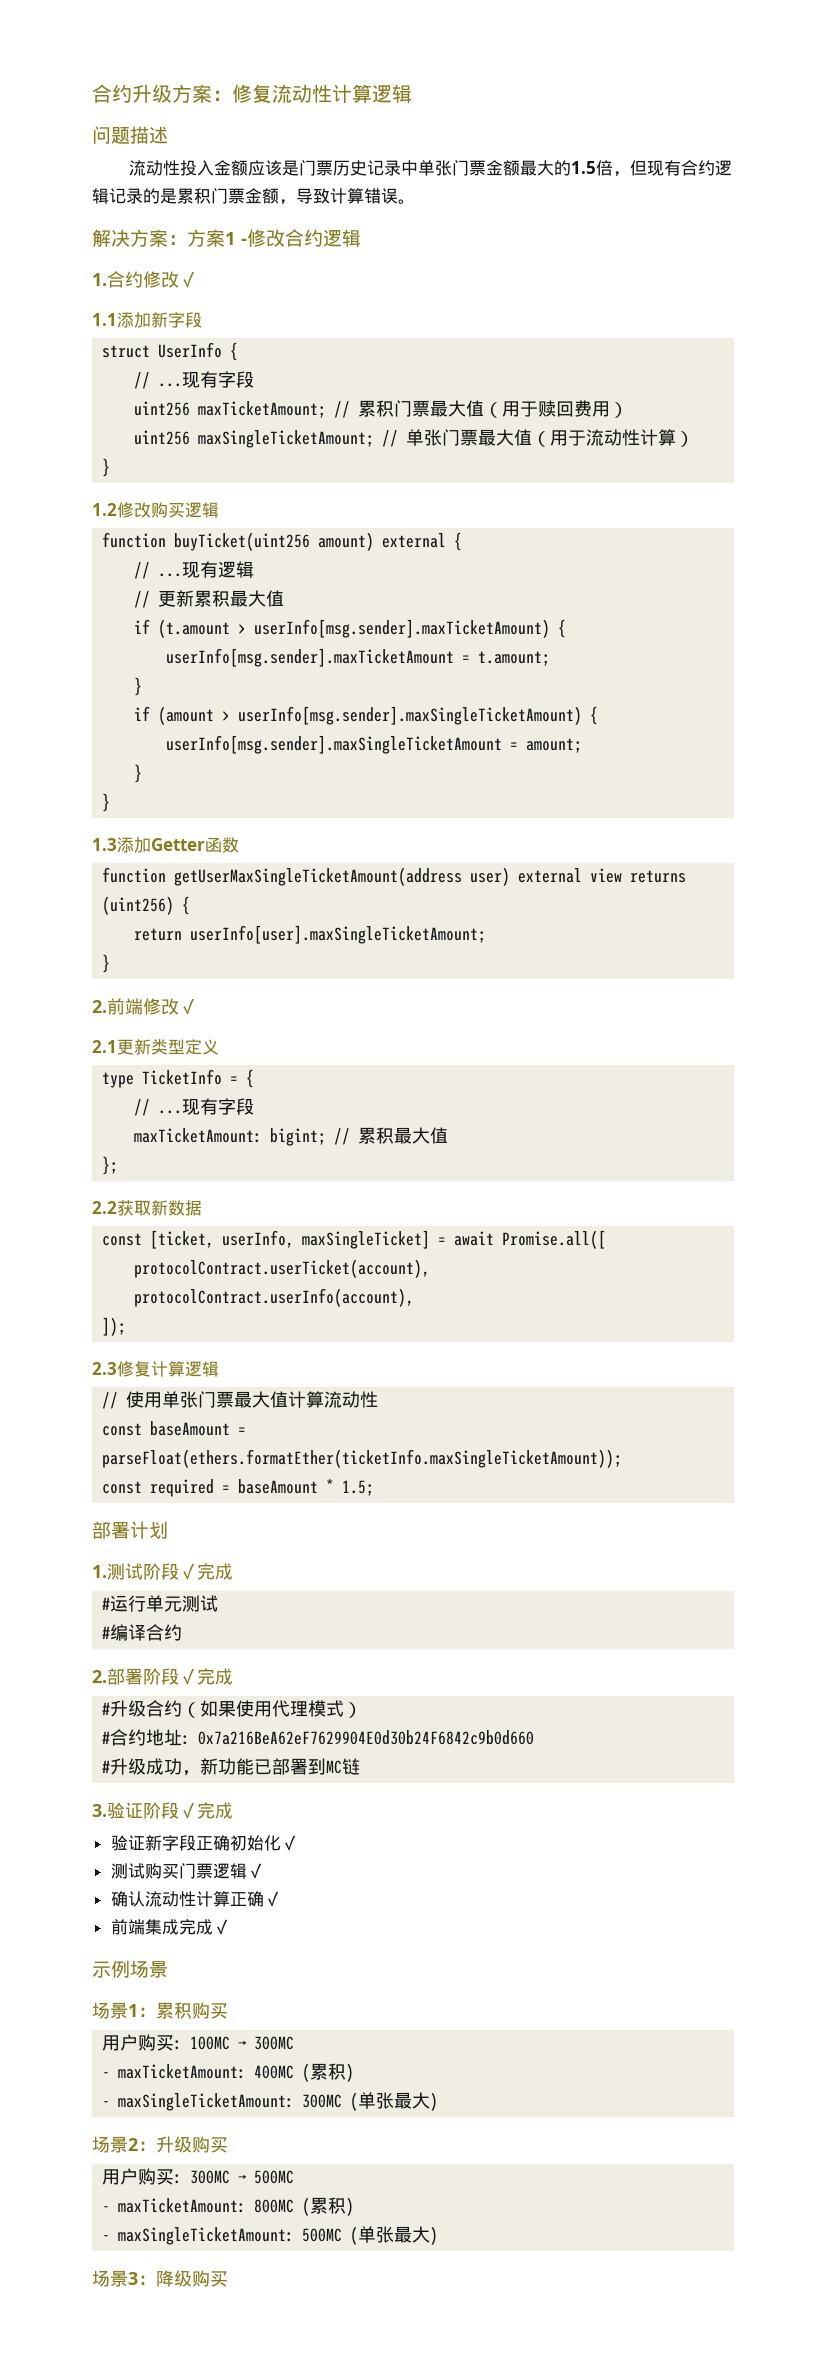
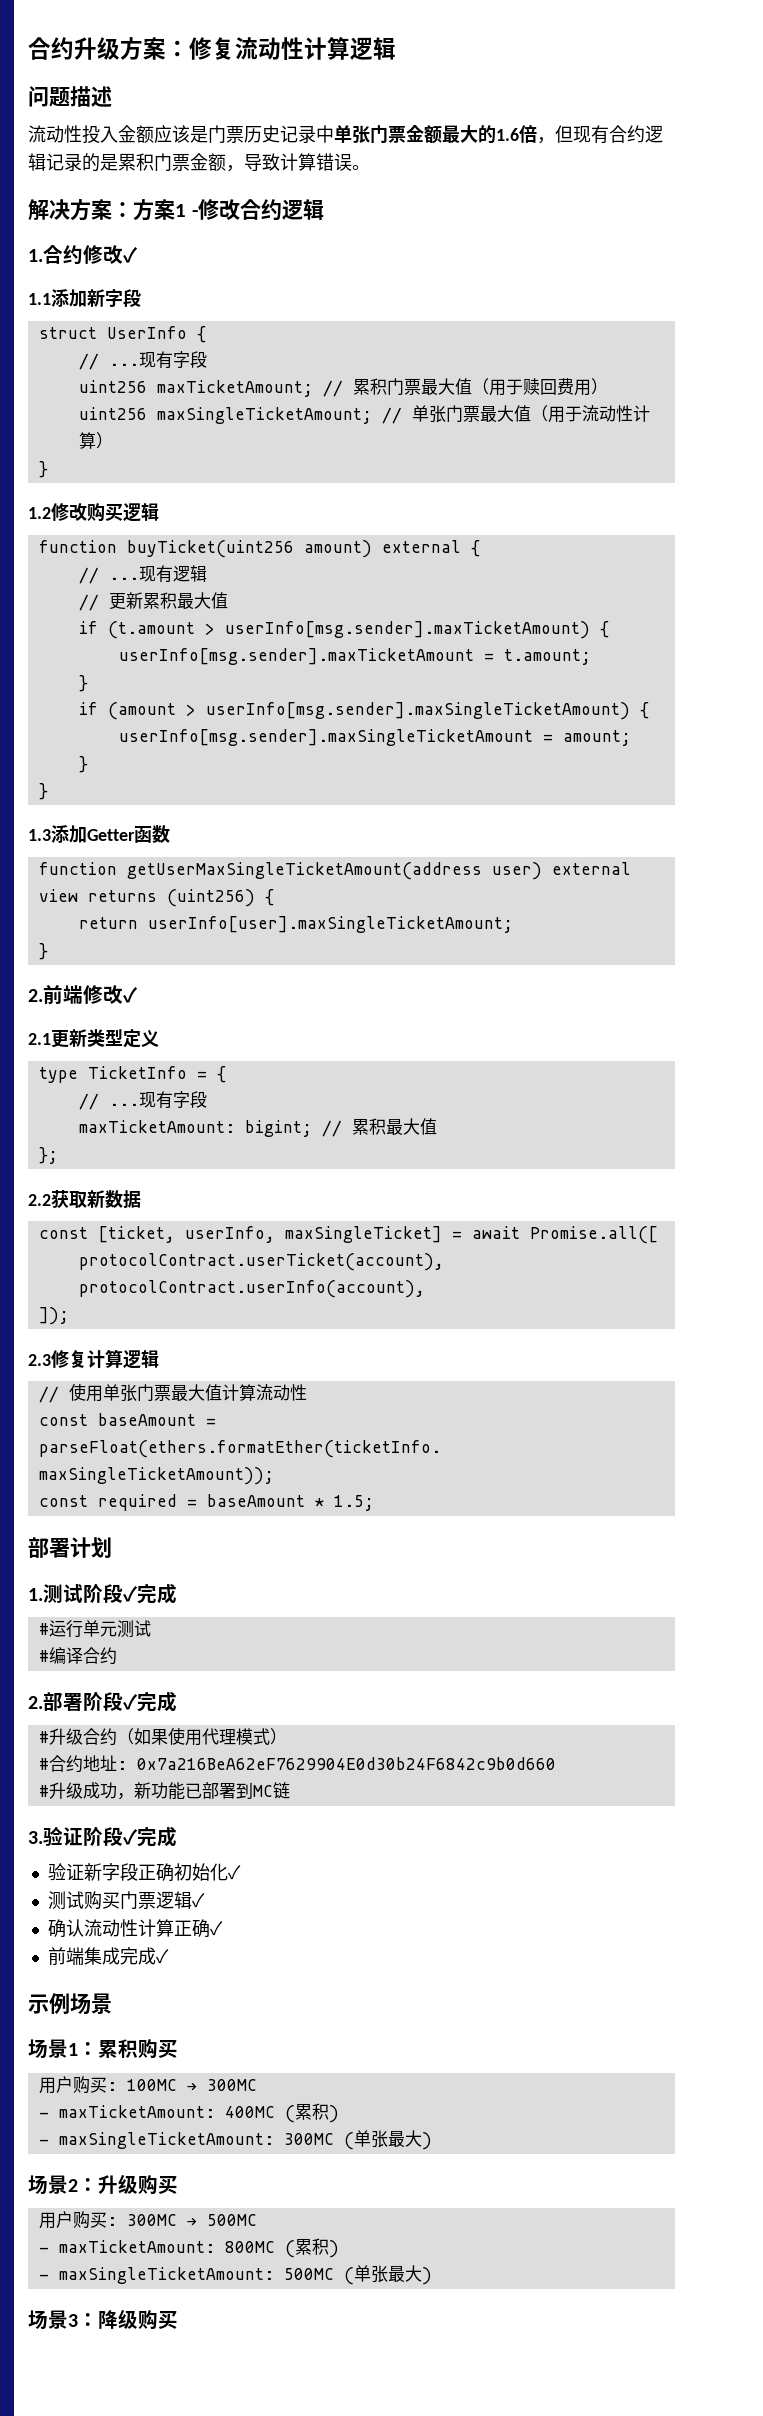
[570,161,596,174] 1.5 -> [496,128,519,141] 1.6

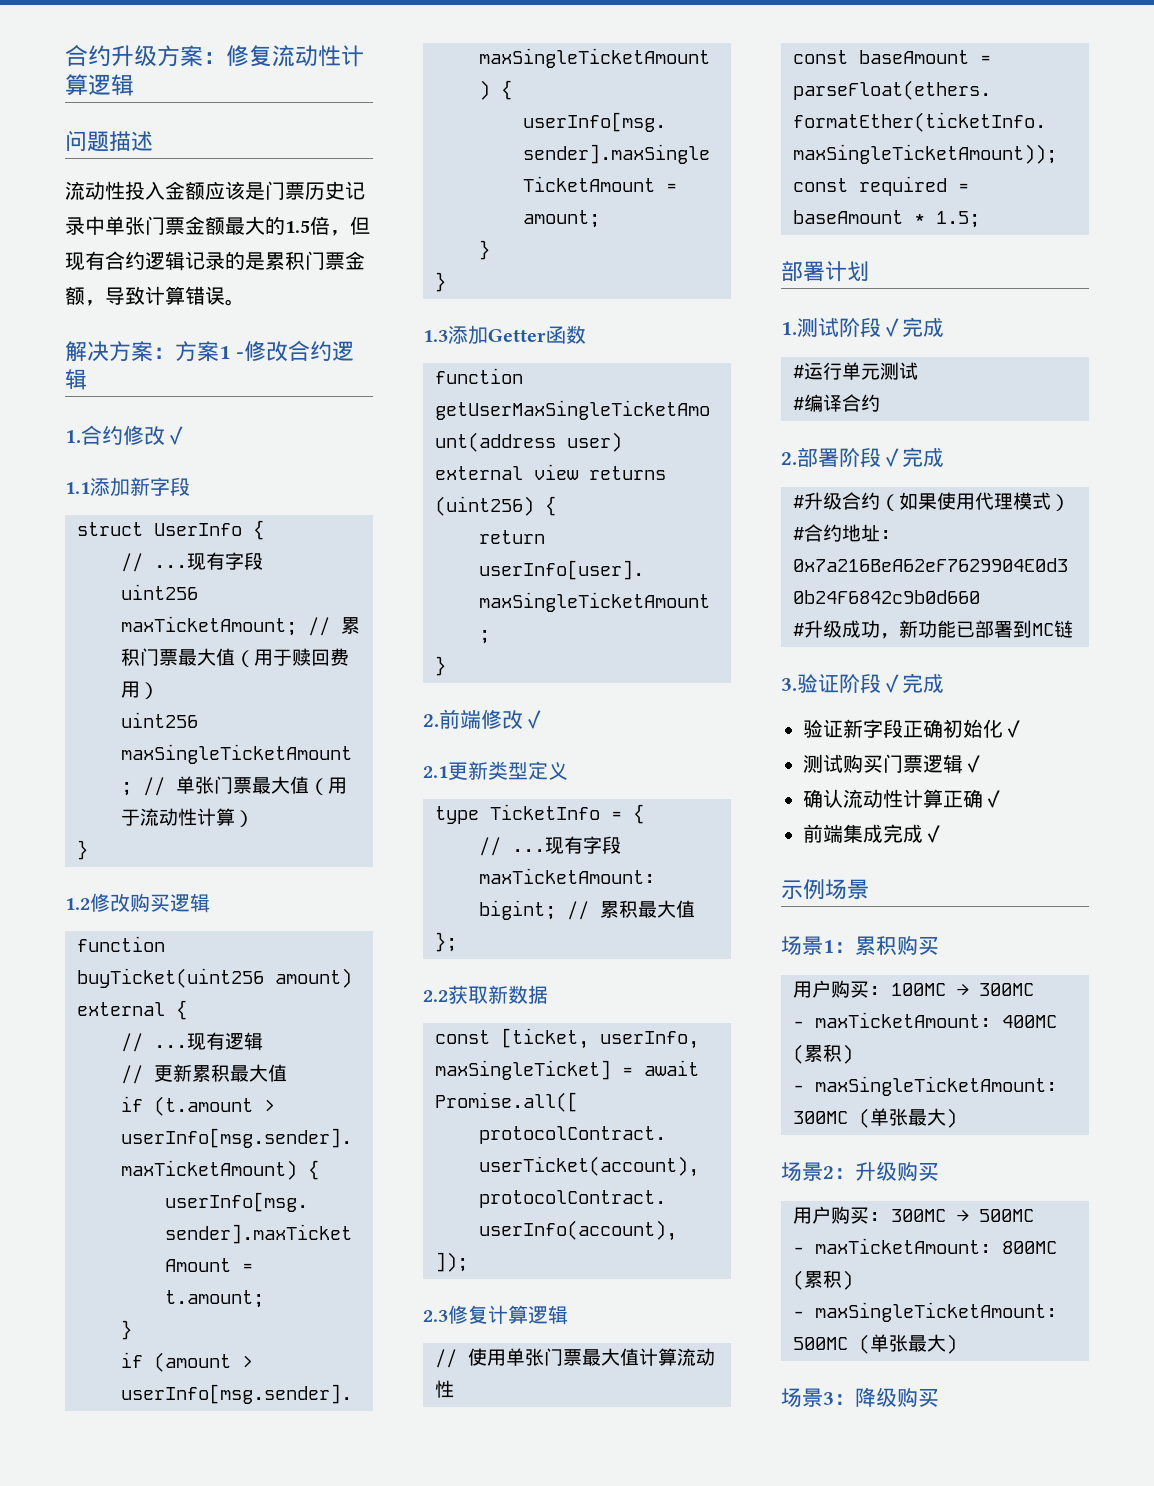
[496,128,519,141] 1.6 -> [285,220,310,233] 1.5

